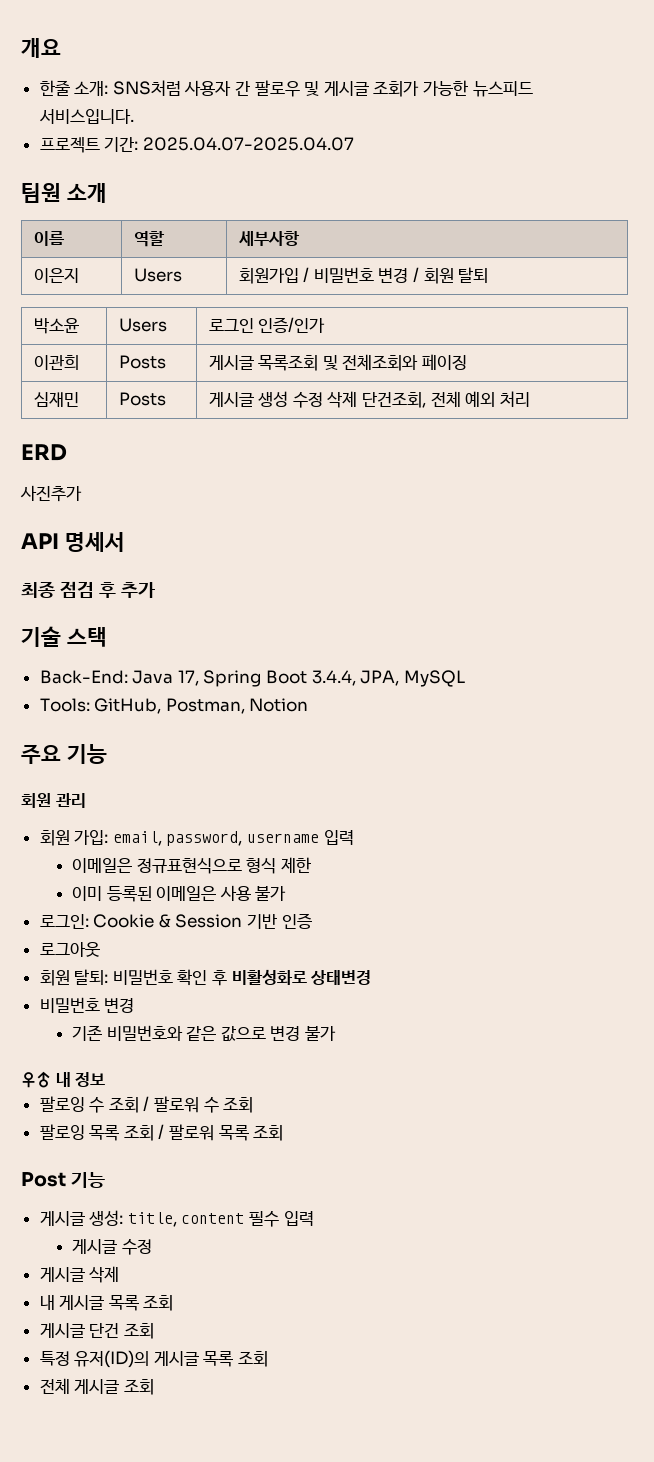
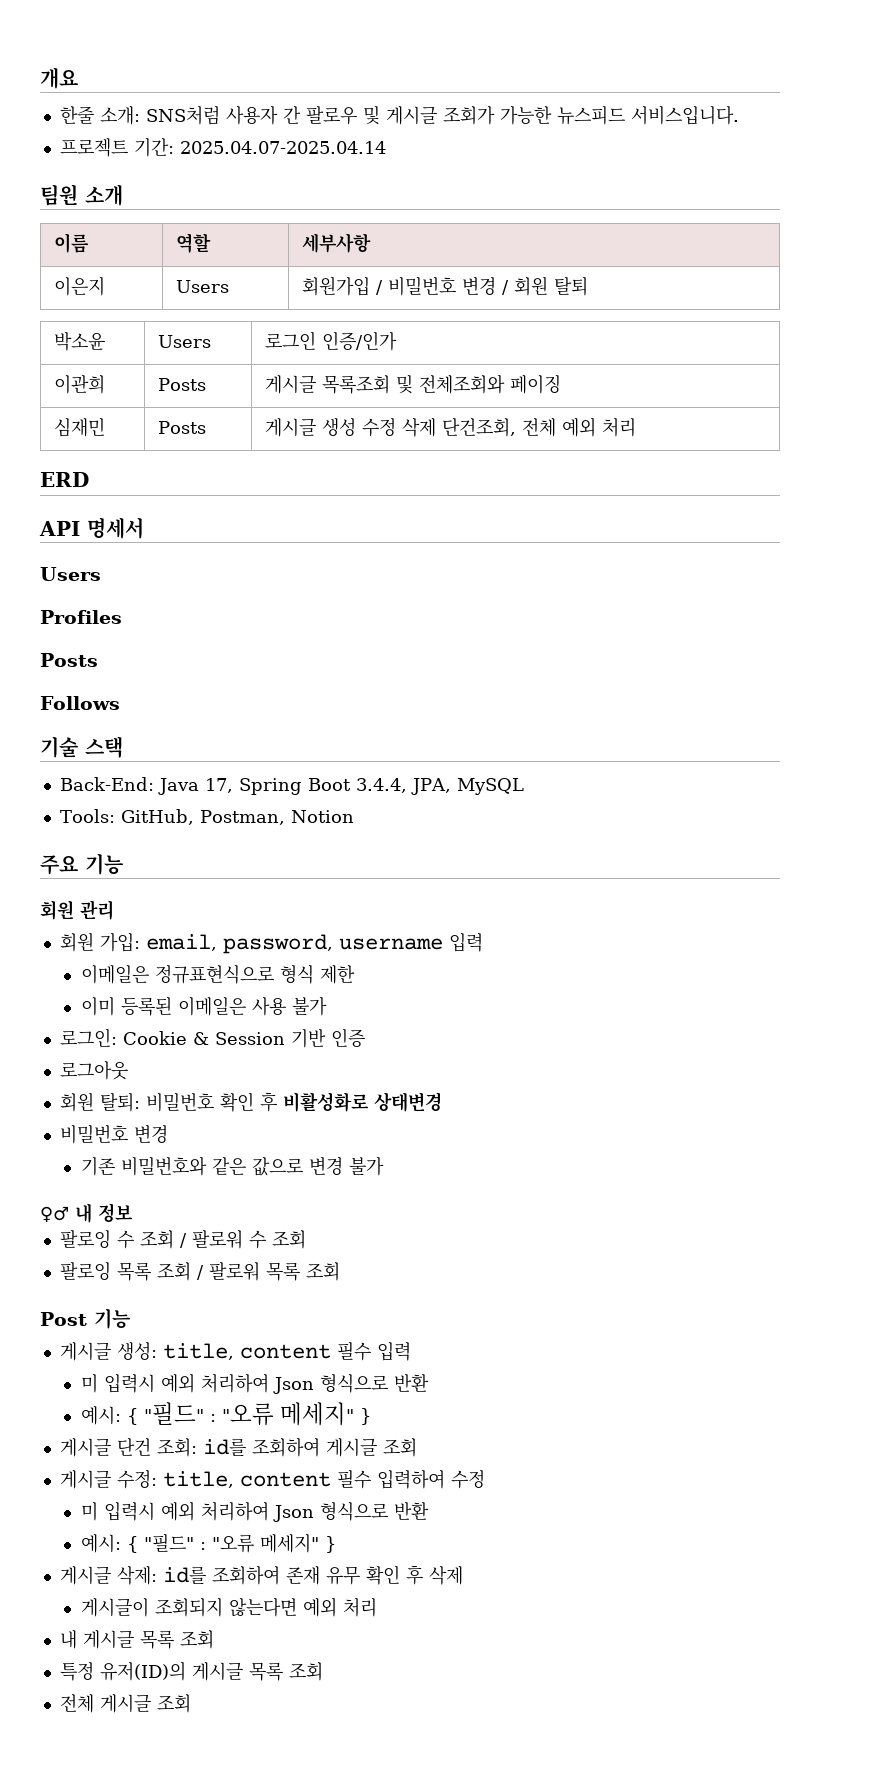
[142,137,354,151] 2025.04.07-2025.04.07 -> [179,141,386,154] 2025.04.07-2025.04.14
[20,485,82,502] // 사진추가 -> (89, 479) none
[21,581,156,598] 최종 점검 후 추가 -> [40,567,101,581] [40,610,122,624] [40,653,98,667] [40,696,120,710] Users // Profiles // Posts // Follows
[71,1239,152,1255] [39,1266,120,1283] 게시글 수정 // 게시글 삭제 -> [80,1373,429,1394] [80,1402,371,1426] [59,1438,417,1457] [59,1469,485,1489] [80,1501,429,1522] [80,1533,336,1553] [59,1565,463,1585] [80,1597,377,1617] 미 입력시 예외 처리하여 Json 형식으로 반환 // 예시: { "필드" : "오류 메세지" } // 게시글 단건 조회: id를 조회하여 게시글 조회 // 게시글 수정: title, content 필수 입력하여 수정 // 미 입력시 예외 처리하여 Json 형식으로 반환 // 예시: { "필드" : "오류 메세지" } // 게시글 삭제: id를 조회하여 존재 유무 확인 후 삭제 // 게시글이 조회되지 않는다면 예외 처리
[39,1323,154,1339] // 게시글 단건 조회 -> (214, 1639) none

